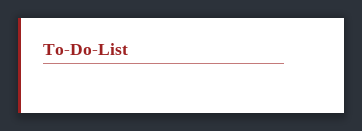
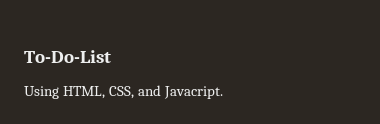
(128, 49) none -> [24,85,223,99] // Using HTML, CSS, and Javacript.

